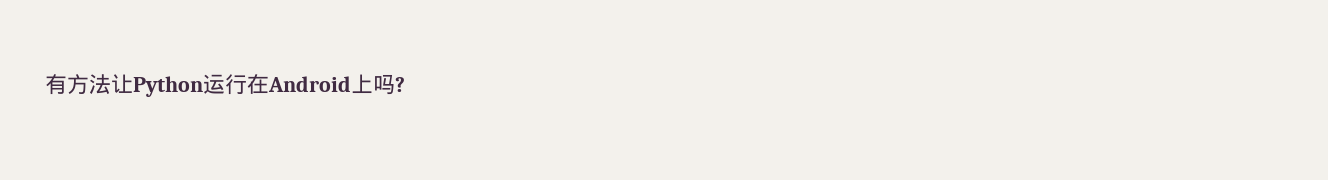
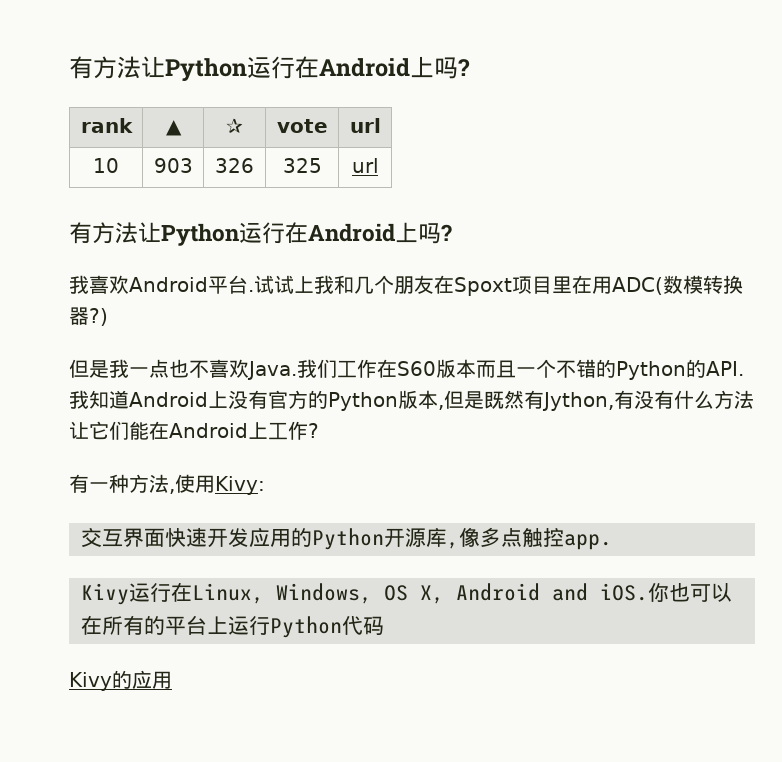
[45,74,405,97] 有方法让Python运行在Android上吗? -> [69,56,470,82] [80,118,133,133] [165,120,182,136] [226,118,243,133] [276,119,328,133] [349,118,381,133] [93,158,119,173] [153,158,193,173] [215,158,254,173] [282,158,322,173] [351,158,379,173] [69,222,452,246] [69,275,743,296] [69,307,108,326] [69,359,744,380] [69,390,754,411] [69,421,319,440] [69,474,265,495] [81,527,612,550] [81,582,732,605] [81,615,384,638] [69,670,172,691] 有方法让Python运行在Android上吗? // rank | ▲ | ✰ | vote | url // 10 | 903 | 326 | 325 | url // 有方法让Python运行在Android上吗? // 我喜欢Android平台.试试上我和几个朋友在Spoxt项目里在用ADC(数模转换器?) // 但是我一点也不喜欢Java.我们工作在S60版本而且一个不错的Python的API.我知道Android上没有官方的Python版本,但是既然有Jython,有没有什么方法让它们能在Android上工作? // 有一种方法,使用Kivy: // 交互界面快速开发应用的Python开源库,像多点触控app. // Kivy运行在Linux, Windows, OS X, Android and iOS.你也可以在所有的平台上运行Python代码 // Kivy的应用

